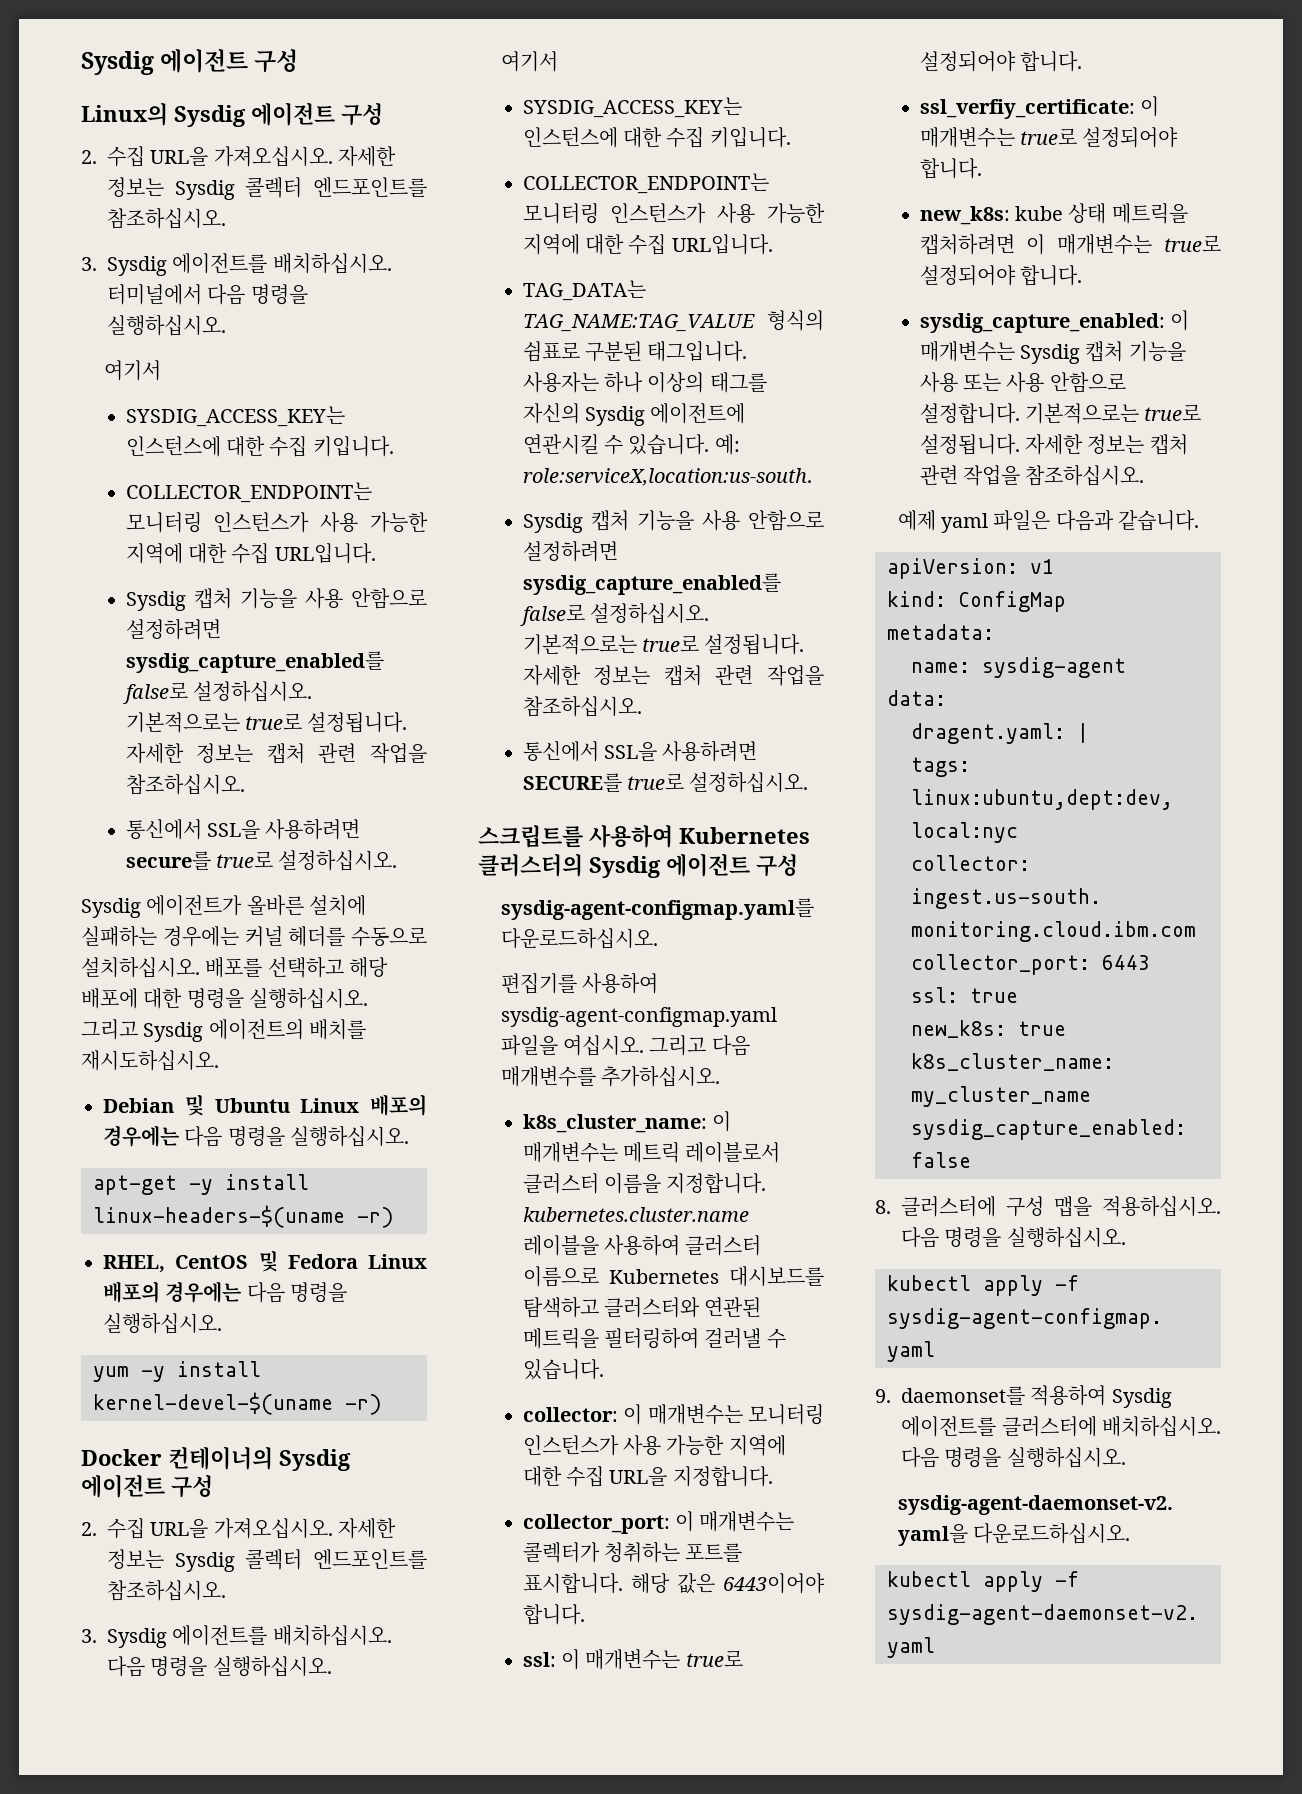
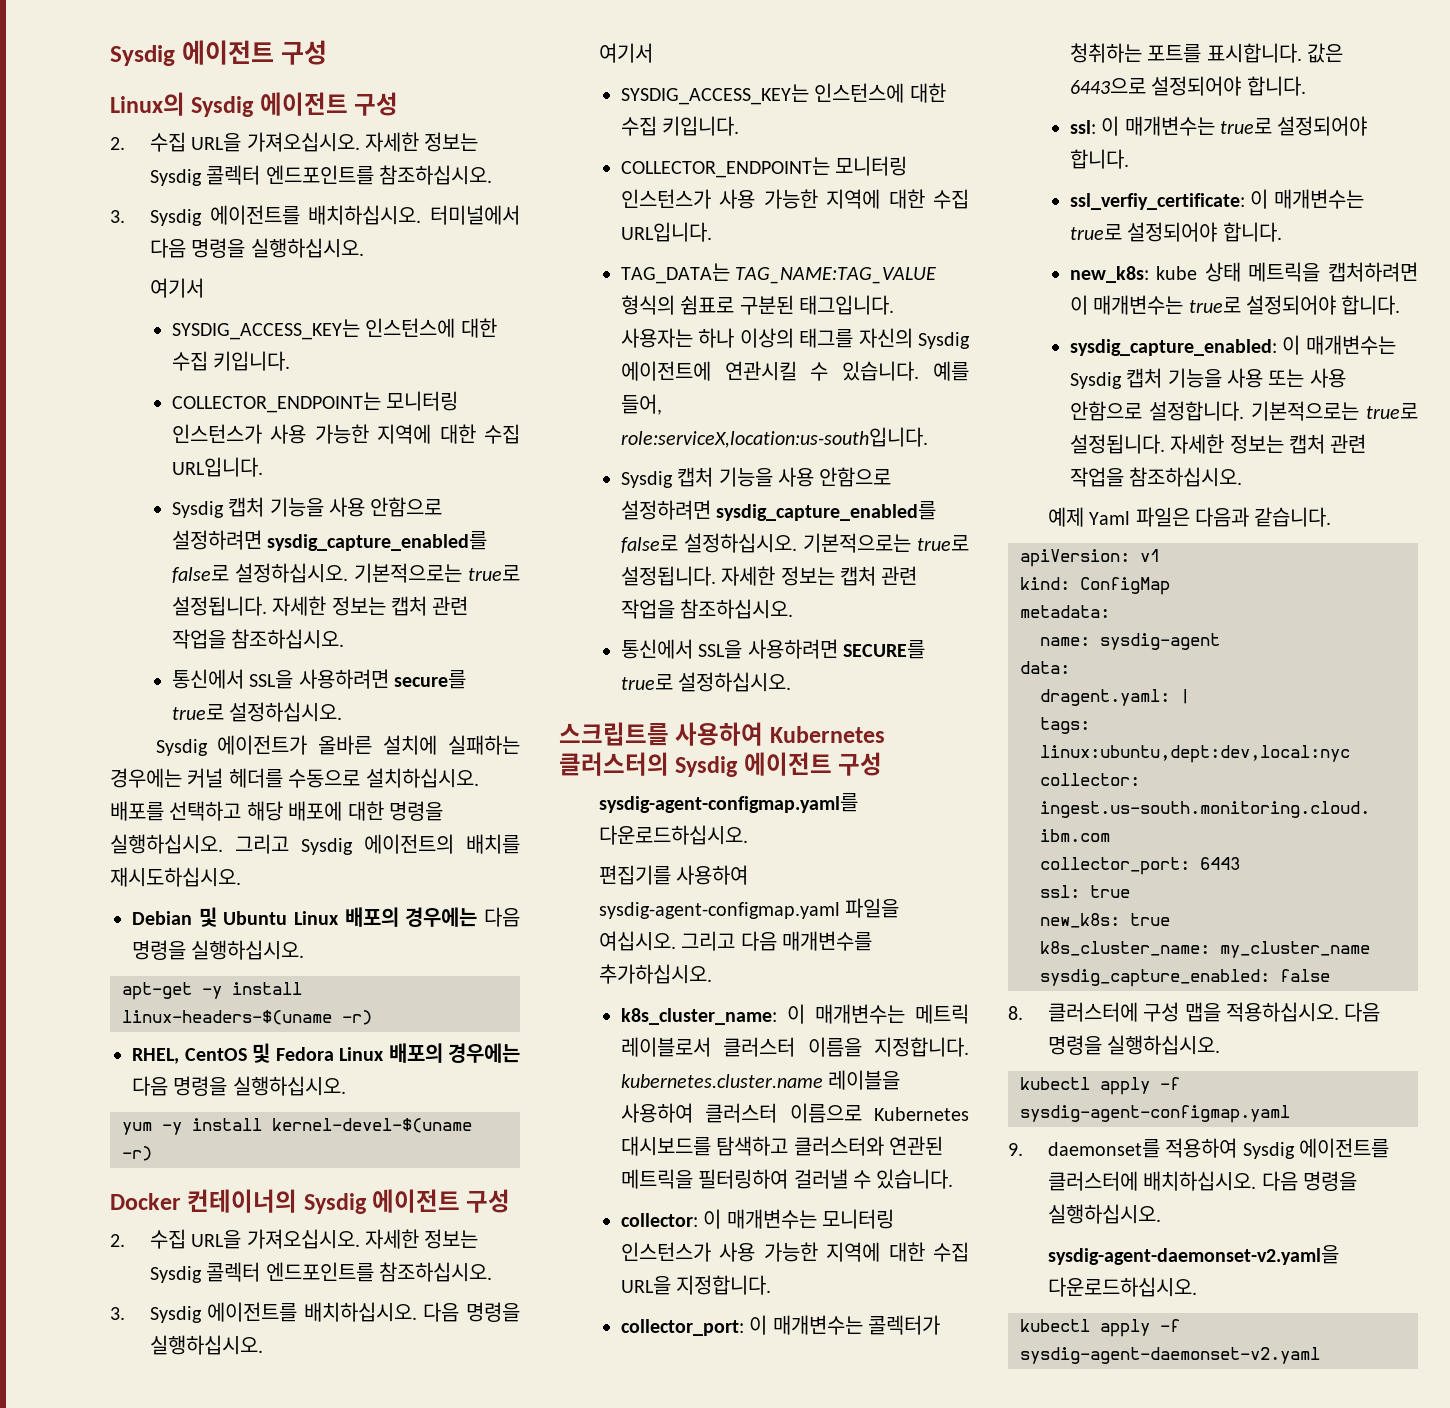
[714,434,740,455] [522,468,812,486] 예: role:serviceX,location:us-south. -> [933,361,969,381] [620,394,662,415] [620,427,928,448] 예를 들어, role:serviceX,location:us-south입니다.
[630,1573,825,1594] 해당 값은 6443이어야 -> [1307,43,1344,63] [1069,76,1242,96] 값은 6443으로 설정되어야
[940,513,988,533] yaml -> [1089,511,1131,525] Yaml

